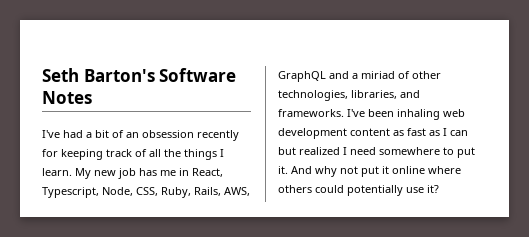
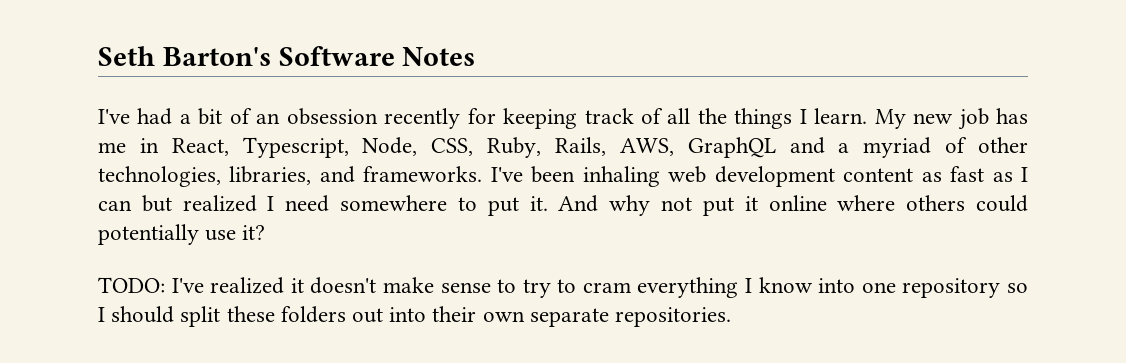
[361,71,395,79] miriad -> [863,137,932,158] myriad
(439, 189) none -> [98,277,1028,298] [98,306,732,327] // TODO: I've realized it doesn't make sense to try to cram everything I know into one repository so I should split these folders out into their own separate repositories.

